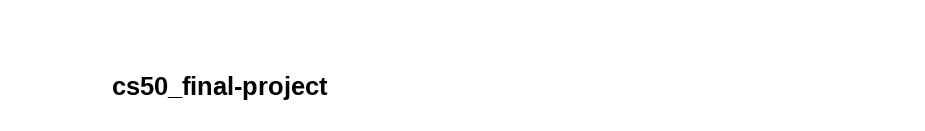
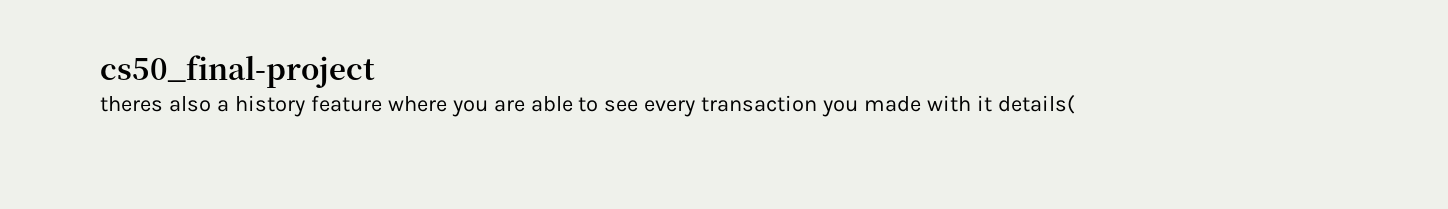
(328, 88) none -> [100,95,1075,117] // theres also a history feature where you are able to see every transaction you made with it details(

